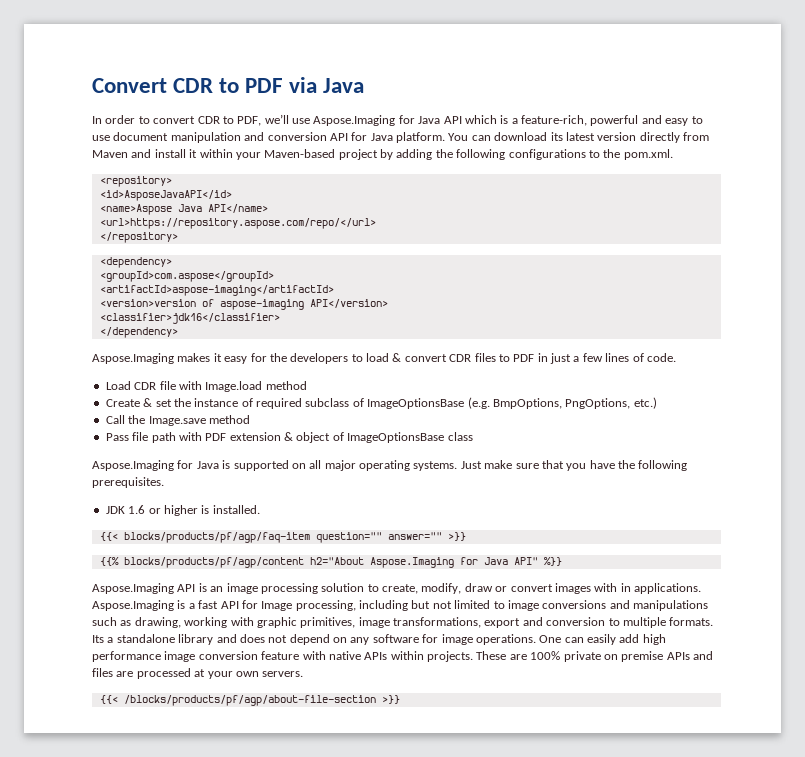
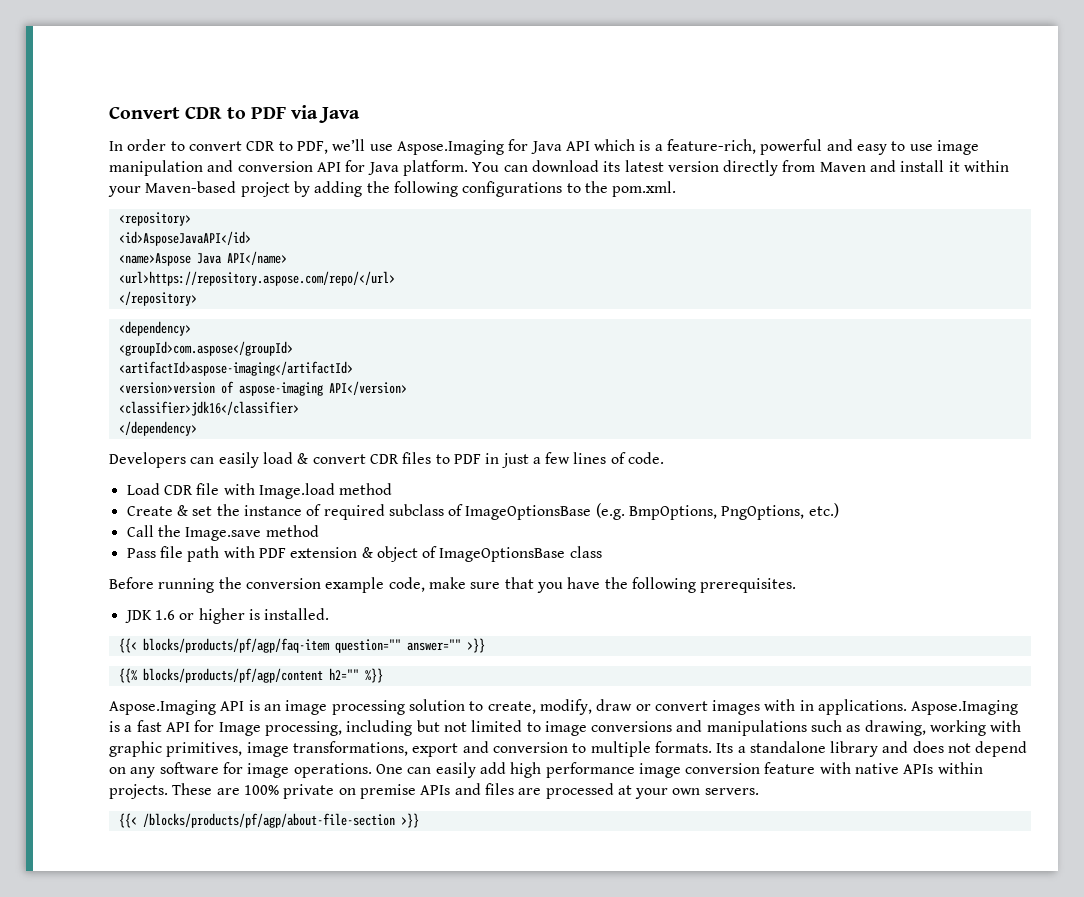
[113,132,169,141] document -> [937,140,980,155] image
[92,353,363,364] Aspose.Imaging makes it easy for the developers to -> [109,452,259,468] Developers can easily
[92,460,482,471] Aspose.Imaging for Java is supported on all major operating systems. Just -> [109,577,425,593] Before running the conversion example code,
[309,557,538,568] h2="About Aspose.Imaging for Java API" -> [328,668,359,680] h2=""

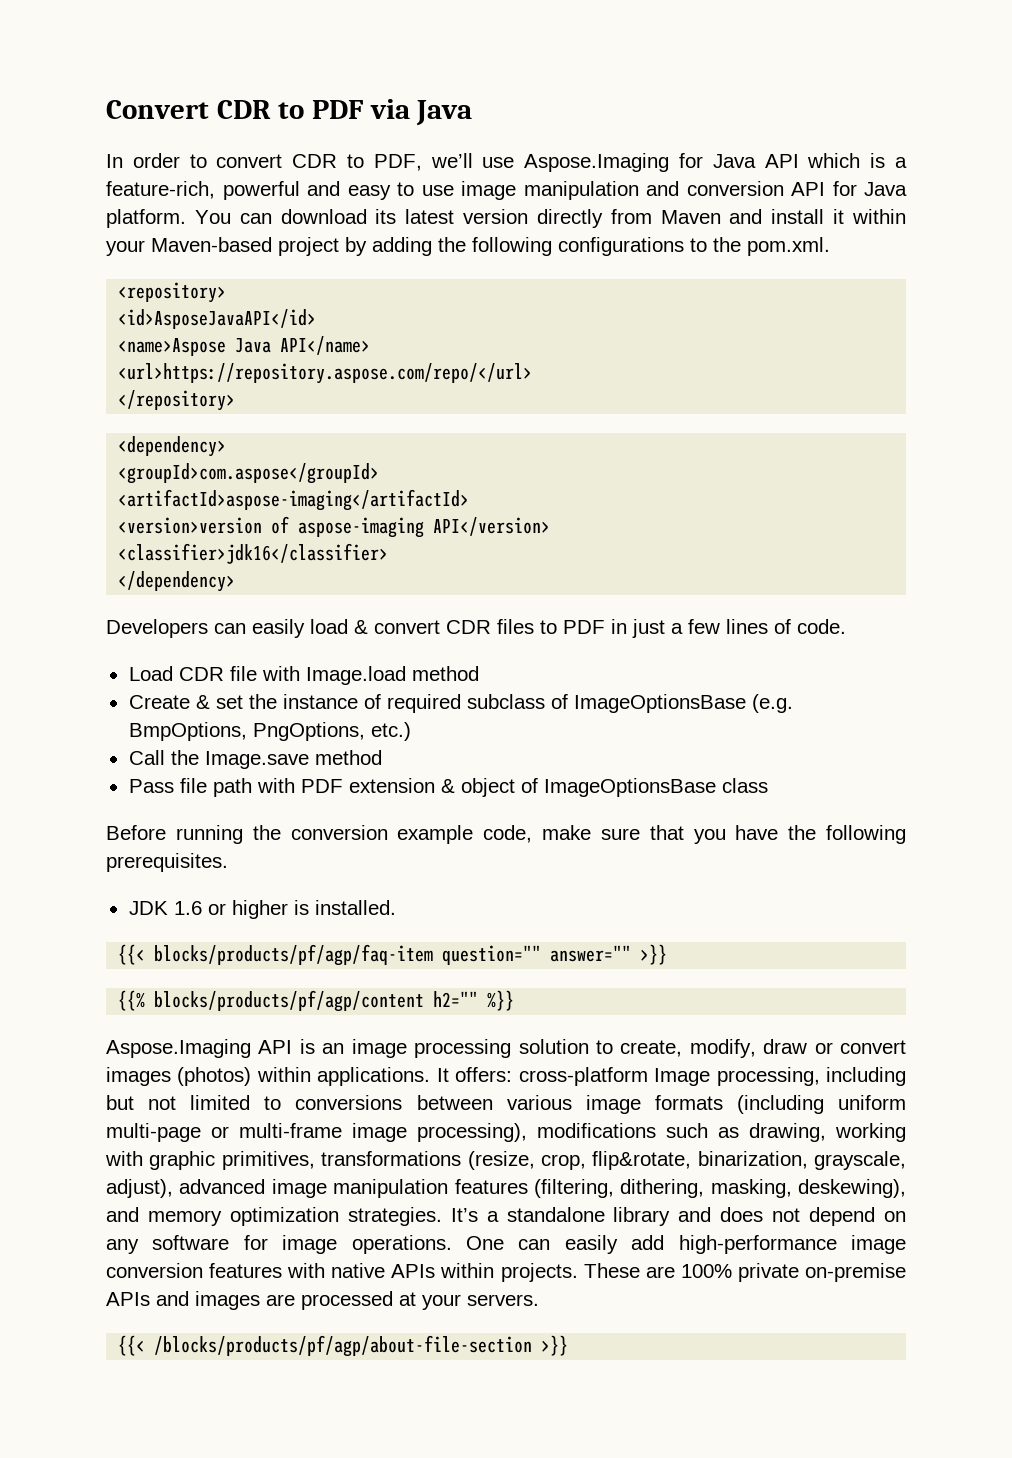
[764,699,1019,715] [109,720,215,732] with in applications. Aspose.Imaging is a fast API for -> [177,1067,648,1086] (photos) within applications. It offers: cross-platform
[544,720,807,736] image conversions and manipulations -> [295,1095,907,1114] [106,1123,656,1142] conversions between various image formats (including uniform multi-page or multi-frame image processing), modifications
[246,741,734,757] image transformations, export and conversion to multiple formats. Its -> [321,1151,906,1170] [106,1179,906,1198] [106,1207,478,1226] transformations (resize, crop, flip&rotate, binarization, grayscale, adjust), advanced image manipulation features (filtering, dithering, masking, deskewing), and memory optimization strategies. It’s
[510,762,635,778] high performance -> [678,1235,837,1254] high-performance
[764,762,816,774] feature -> [209,1263,283,1278] features
[338,784,416,799] on premise -> [805,1263,906,1282] on-premise
[484,783,514,795] files -> [195,1291,260,1310] images
[672,788,701,795] own -> (461, 1302) none

